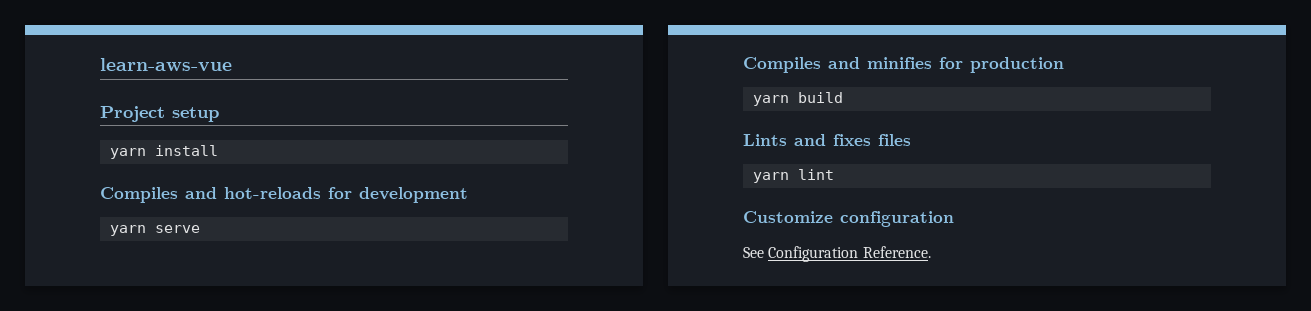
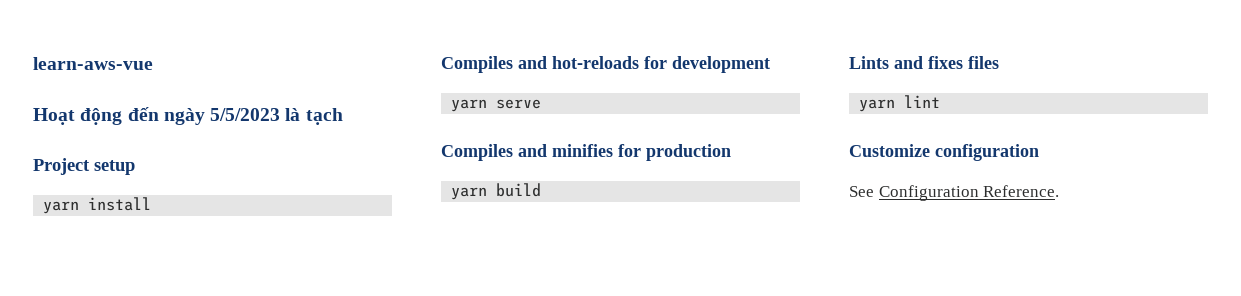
(232, 64) none -> [33,107,343,125] // Hoạt động đến ngày 5/5/2023 là tạch

